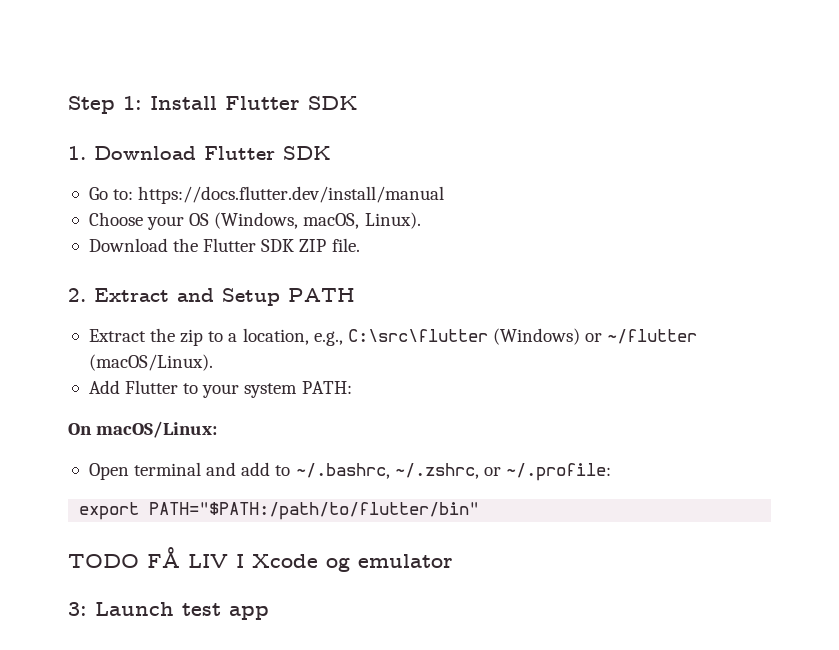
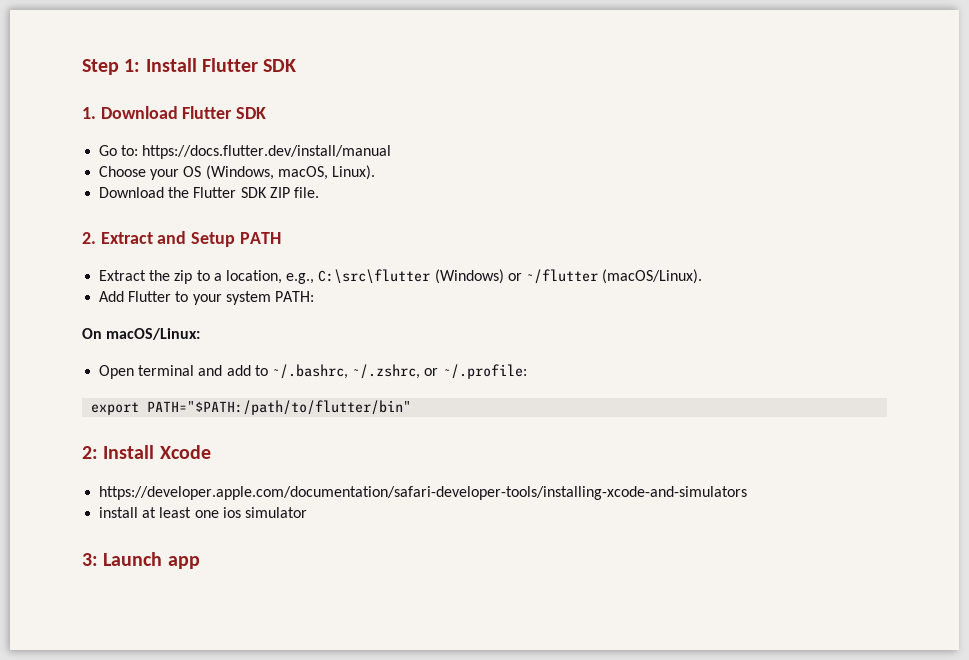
[68,547,453,572] TODO FÅ LIV I Xcode og emulator -> [82,445,211,459] [99,486,748,500] [99,507,307,518] 2: Install Xcode // https://developer.apple.com/documentation/safari-developer-tools/installing-xcode-and-simulators // install at least one ios simulator
[182,603,221,616] test -> (163, 559) none

